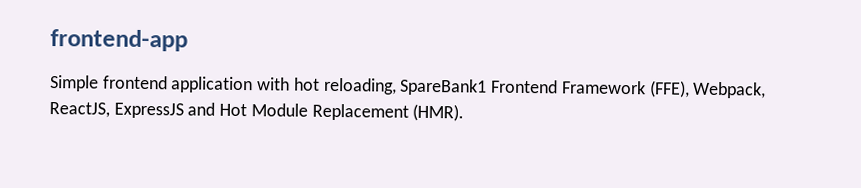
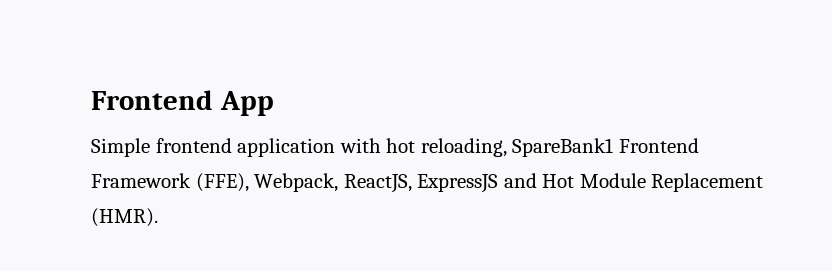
[50,29,188,52] frontend-app -> [91,90,274,116] Frontend App

